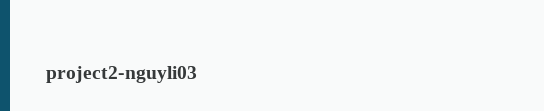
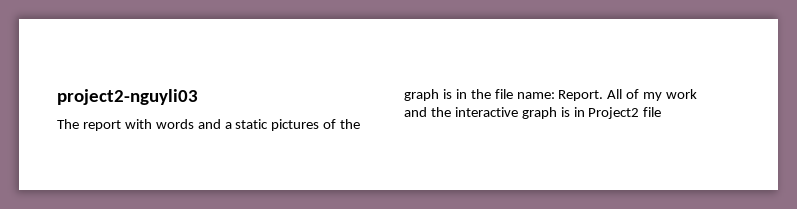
(197, 74) none -> [57,119,361,131] [404,89,698,101] [404,107,662,119] // The report with words and a static pictures of the graph is in the file name: Report. All of my work and the interactive graph is in Project2 file

